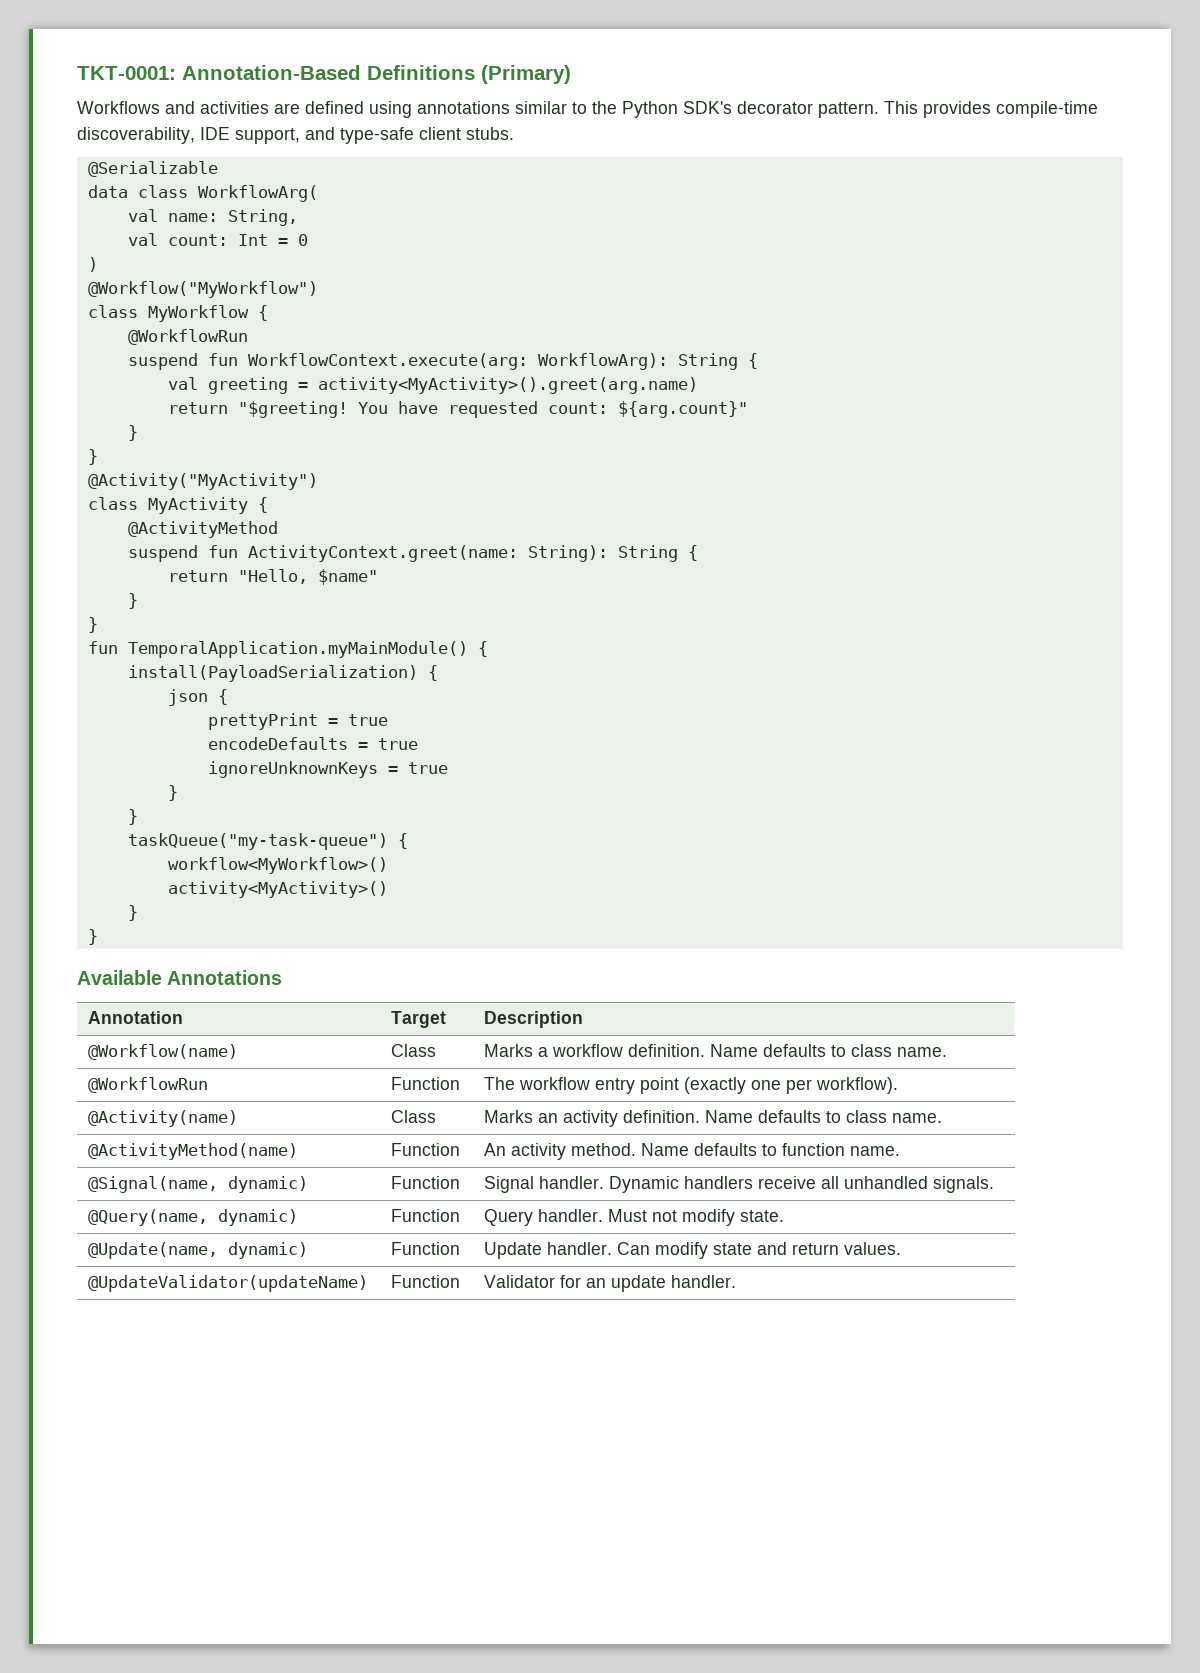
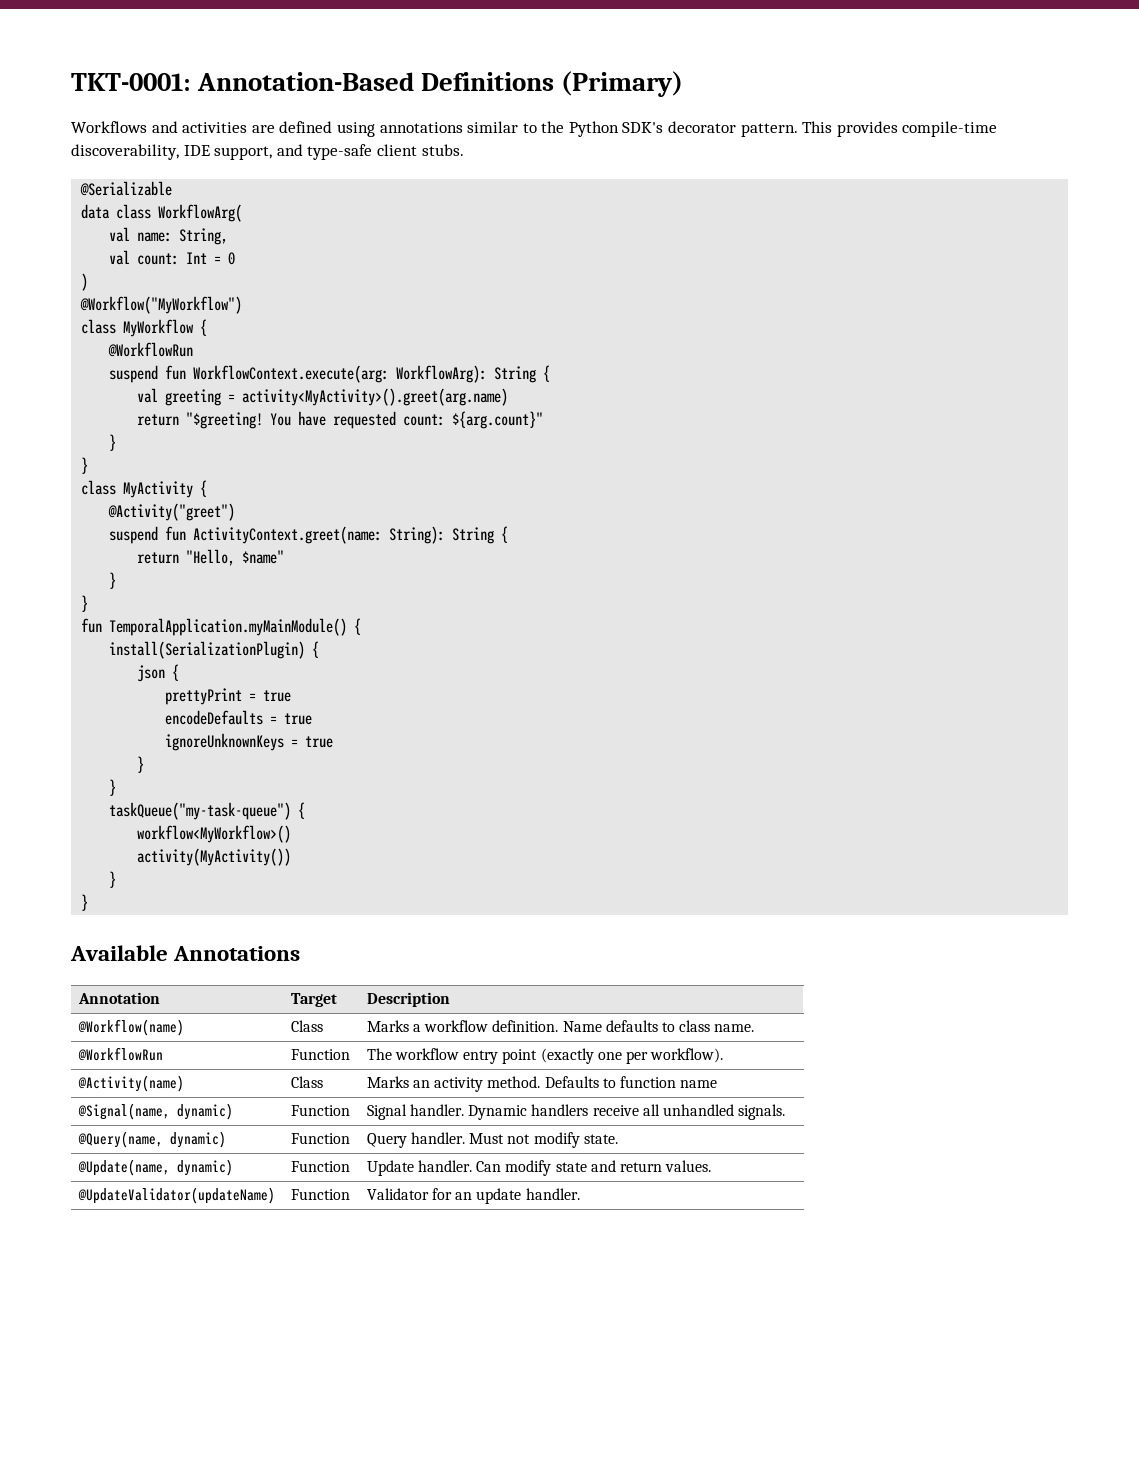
[87,473,318,490] // @Activity("MyActivity") -> (89, 465) none
[127,521,278,538] @ActivityMethod -> [108,503,236,521] @Activity("greet")
[127,665,418,682] install(PayloadSerialization) -> [109,641,306,659] install(SerializationPlugin)
[167,881,388,898] activity<MyActivity>() -> [137,848,292,866] activity(MyActivity())
[623,1110,943,1123] [88,1143,299,1160] [391,1143,461,1156] [484,1143,758,1160] definition. Name defaults to class name. // @ActivityMethod(name) | Function | An activity method. Name defaults -> [487,1076,599,1088] method. Defaults
[850,1146,901,1156] name. -> [680,1080,718,1088] name

